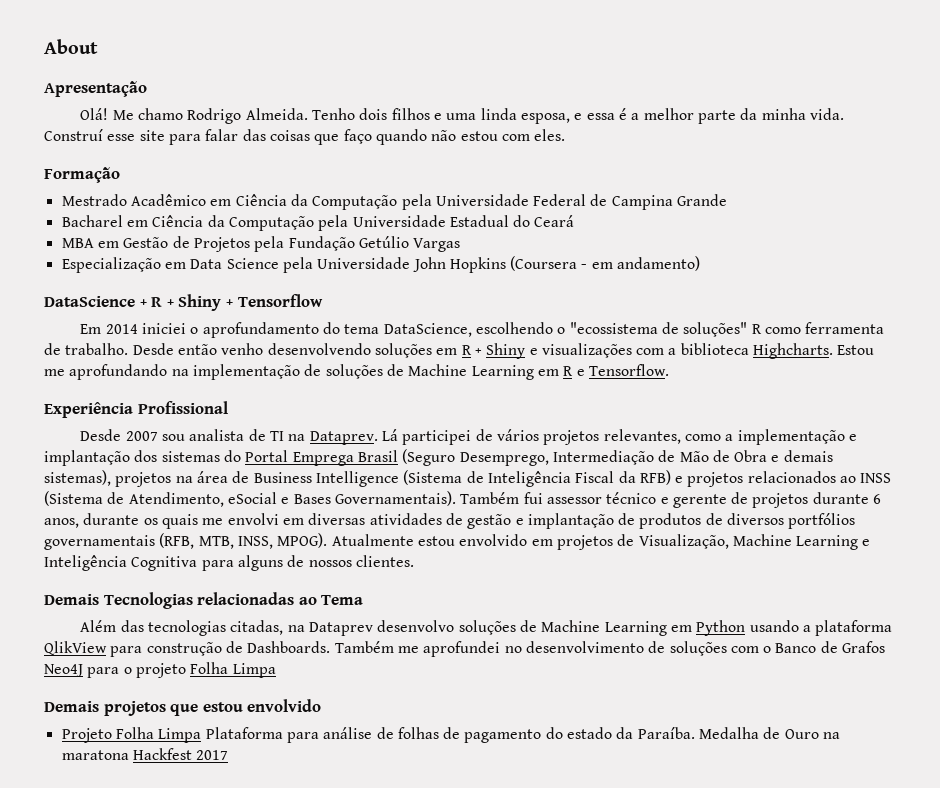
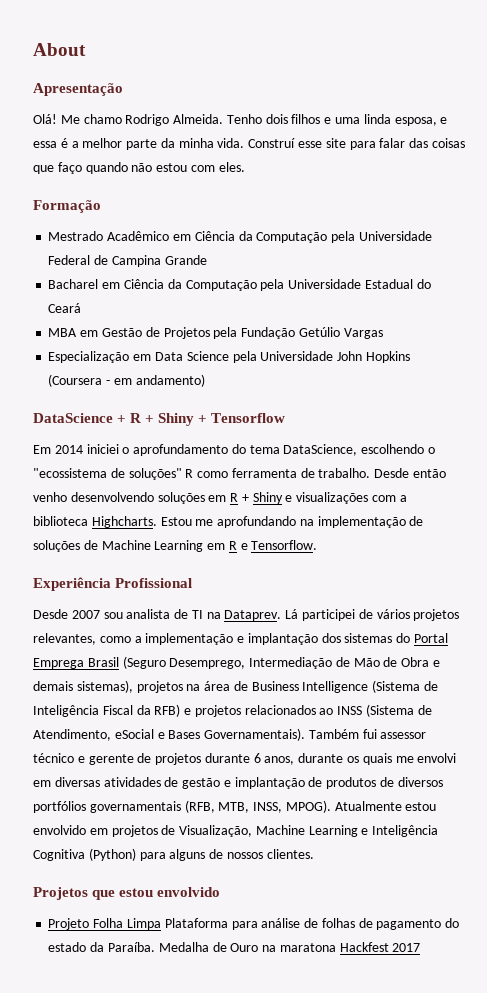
(198, 563) none -> [88,848,136,861] (Python)
[44,592,364,609] [80,620,893,636] [44,641,886,657] [44,662,276,678] [44,701,166,716] Demais Tecnologias relacionadas ao Tema // Além das tecnologias citadas, na Dataprev desenvolvo soluções de Machine Learning em Python usando a plataforma QlikView para construção de Dashboards. Também me aprofundei no desenvolvimento de soluções com o Banco de Grafos Neo4J para o projeto Folha Limpa // Demais projetos -> [33,887,88,900] Projetos

